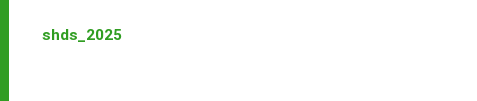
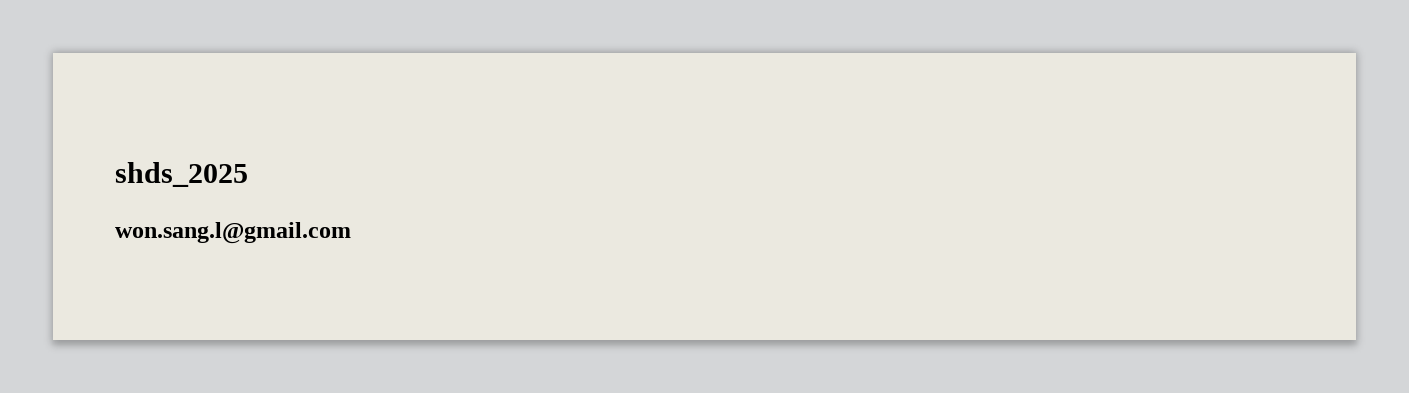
(122, 35) none -> [115,222,351,244] // won.sang.l@gmail.com

